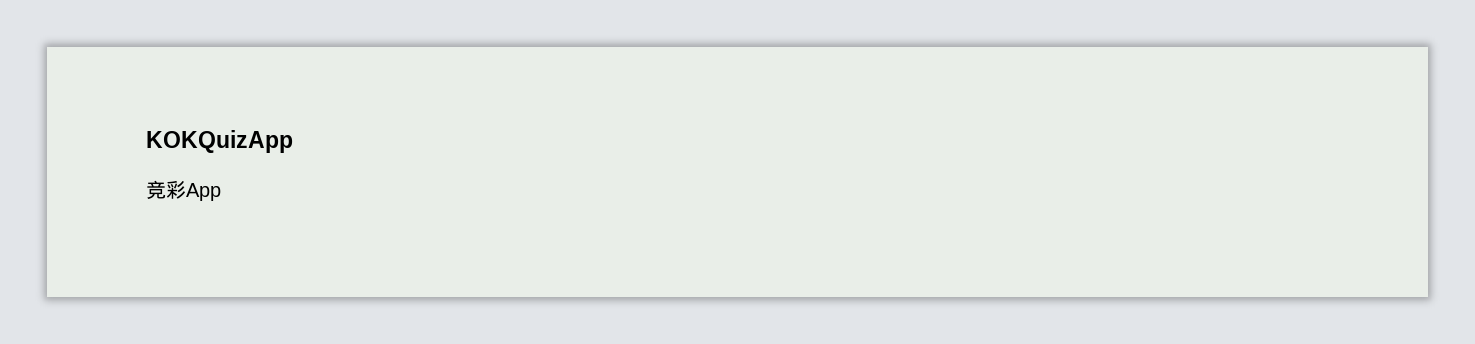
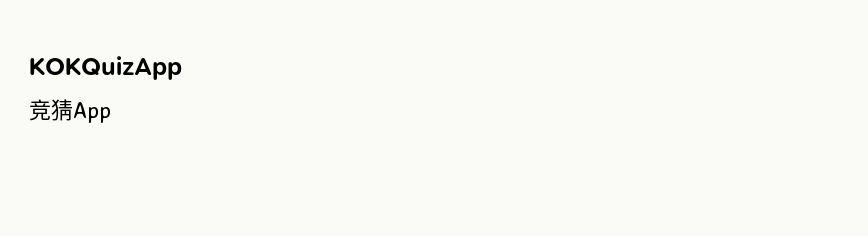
[166,180,186,199] 彩 -> [51,99,73,121] 猜

